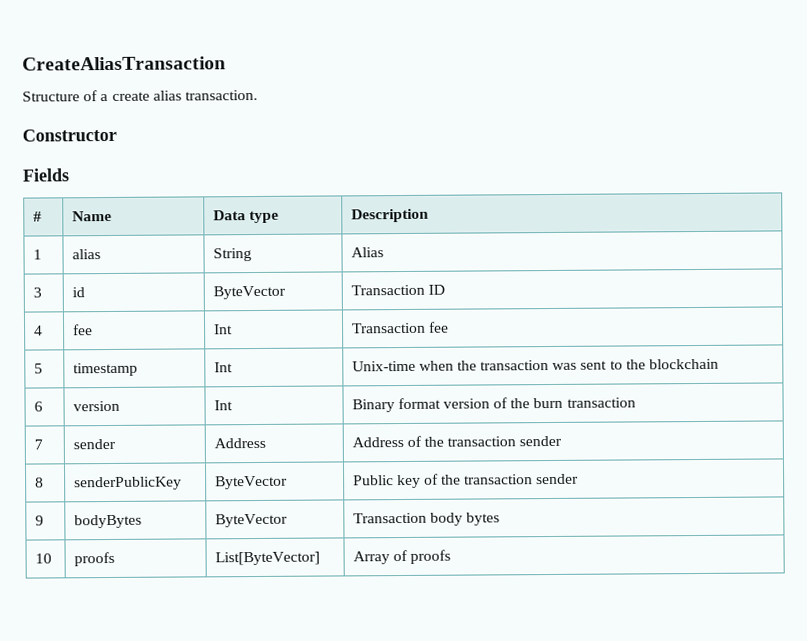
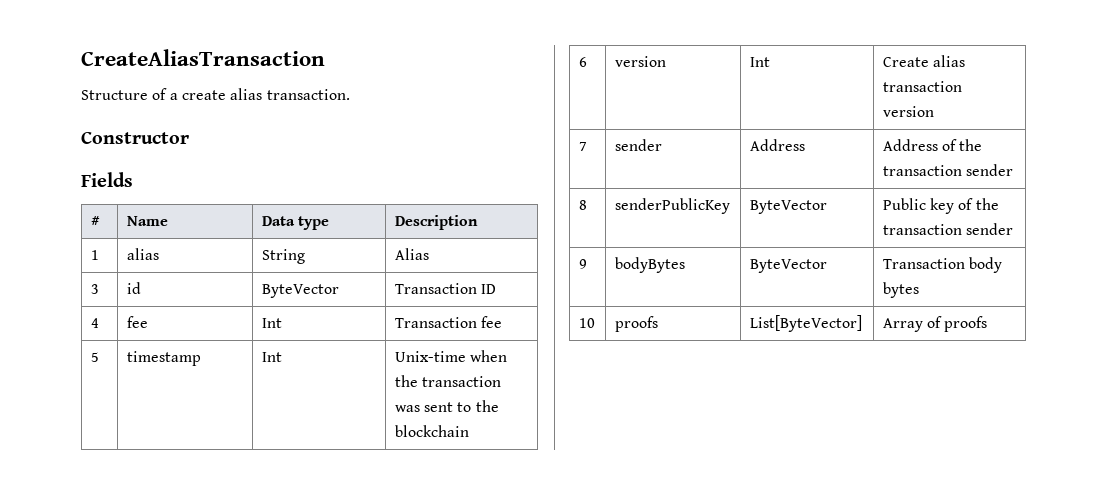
[351,397,636,413] Binary format version of the burn transaction -> [882,55,966,67] [882,81,962,92] [882,106,934,117] Create alias transaction version

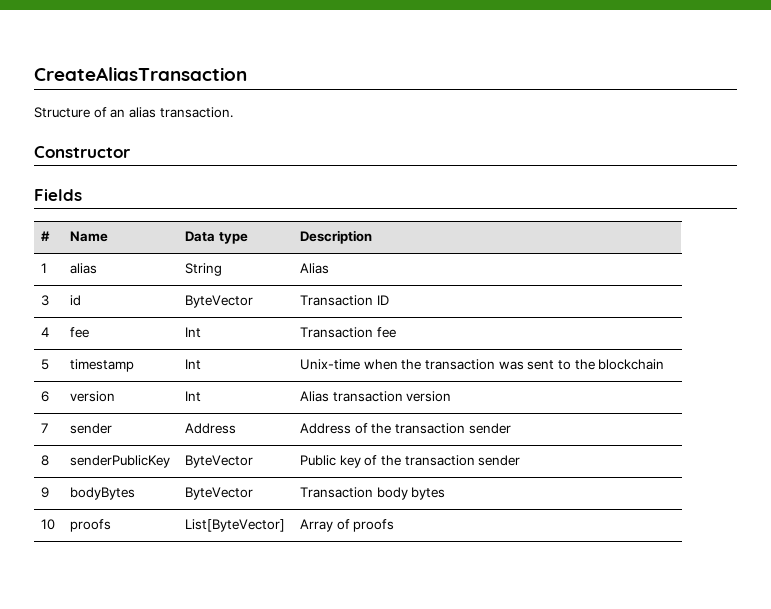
[169,90,226,100] a create -> [110,109,126,118] an
[882,55,966,67] Create alias -> [300,391,330,402] Alias

